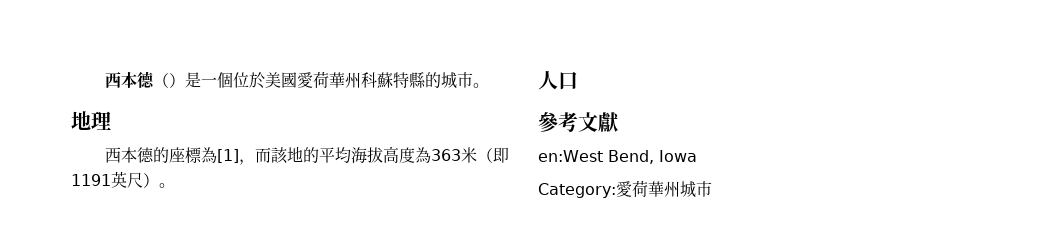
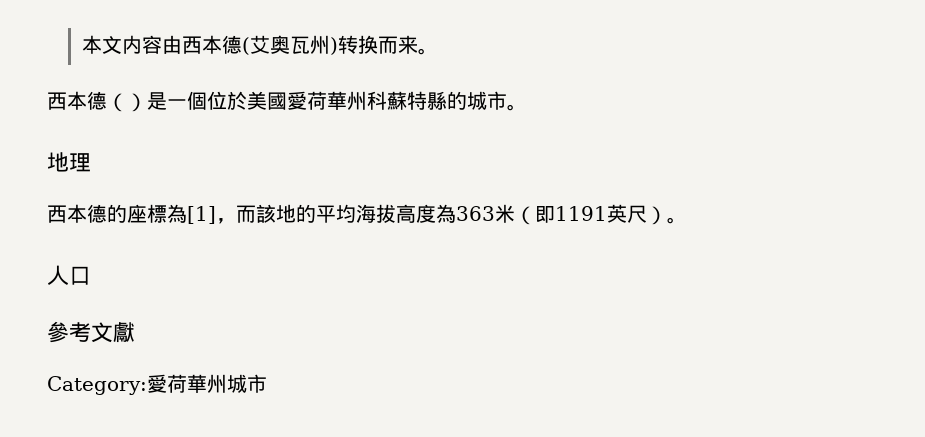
(105, 80) none -> [81,35,438,55] 本文内容由西本德(艾奥瓦州)转换而来。 //
[538,150,697,164] // en:West Bend, Iowa -> (135, 332) none

